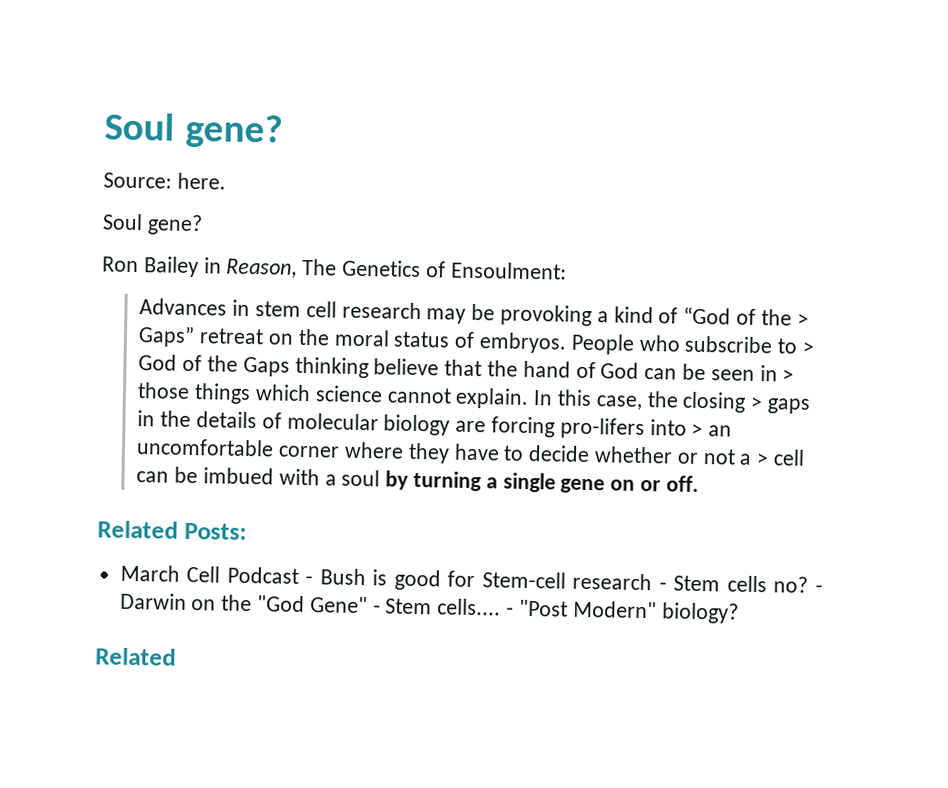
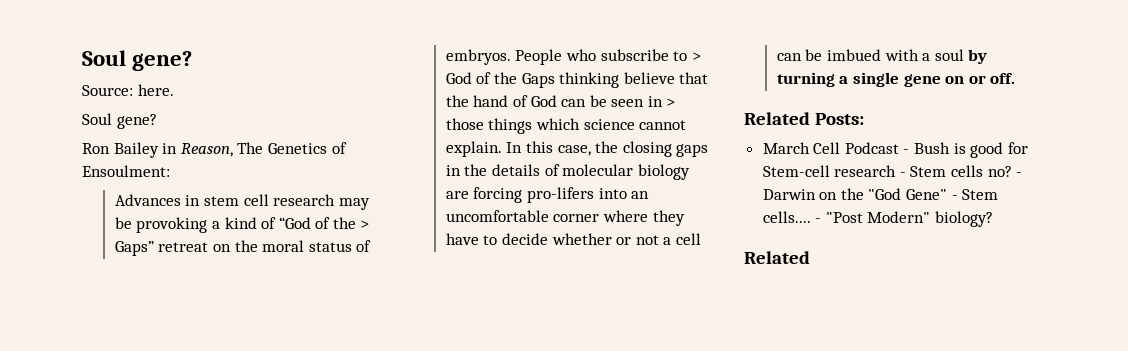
[750,396,763,410] > -> (672, 149) none
[691,423,704,437] > -> (627, 193) none
[756,452,770,466] > -> (672, 241) none

